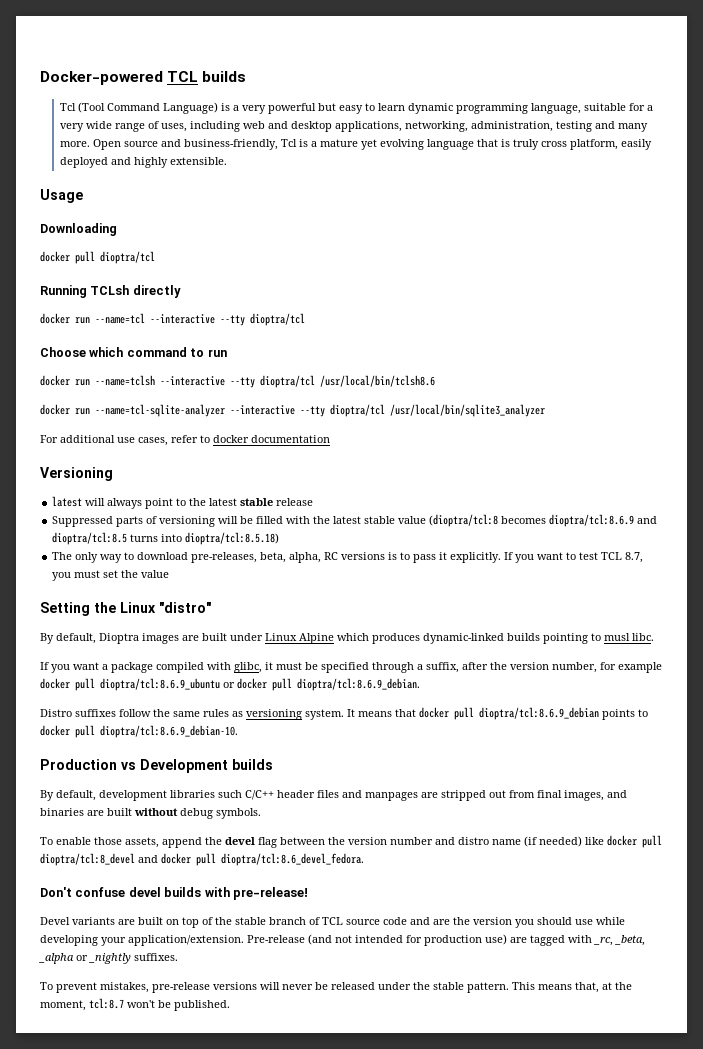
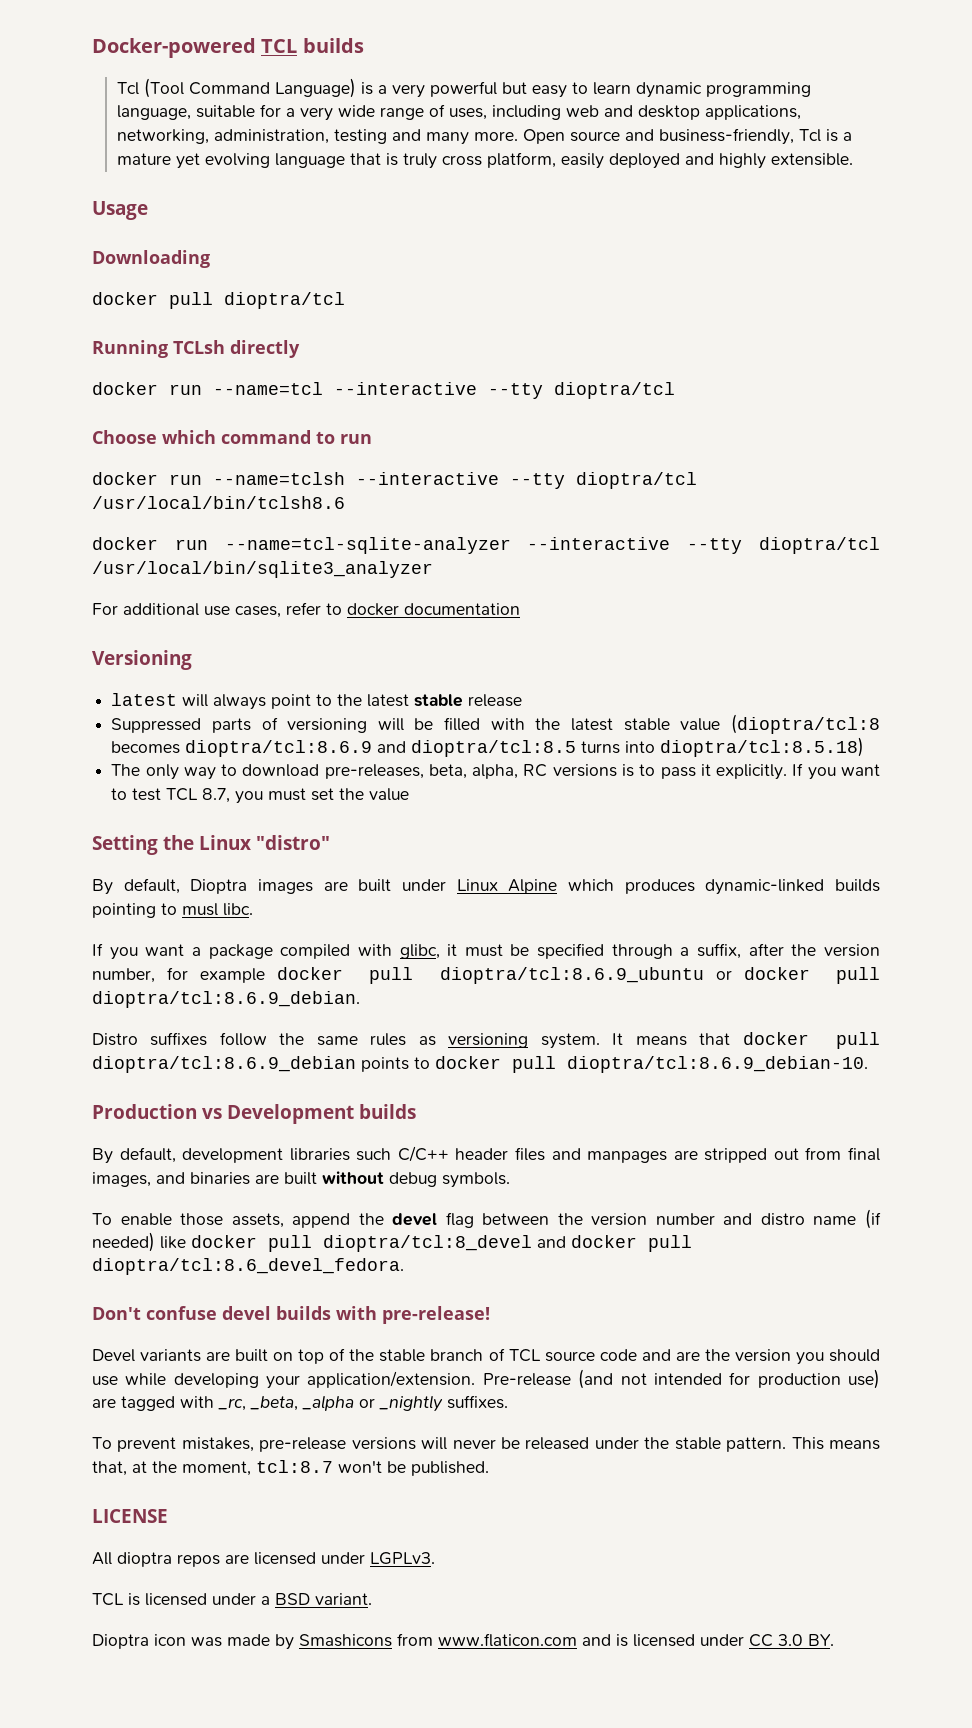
(230, 1005) none -> [92,1509,168,1523] [92,1552,435,1567] [92,1593,372,1606] [92,1633,834,1650] // LICENSE // All dioptra repos are licensed under LGPLv3. // TCL is licensed under a BSD variant. // Dioptra icon was made by Smashicons from www.flaticon.com and is licensed under CC 3.0 BY.

